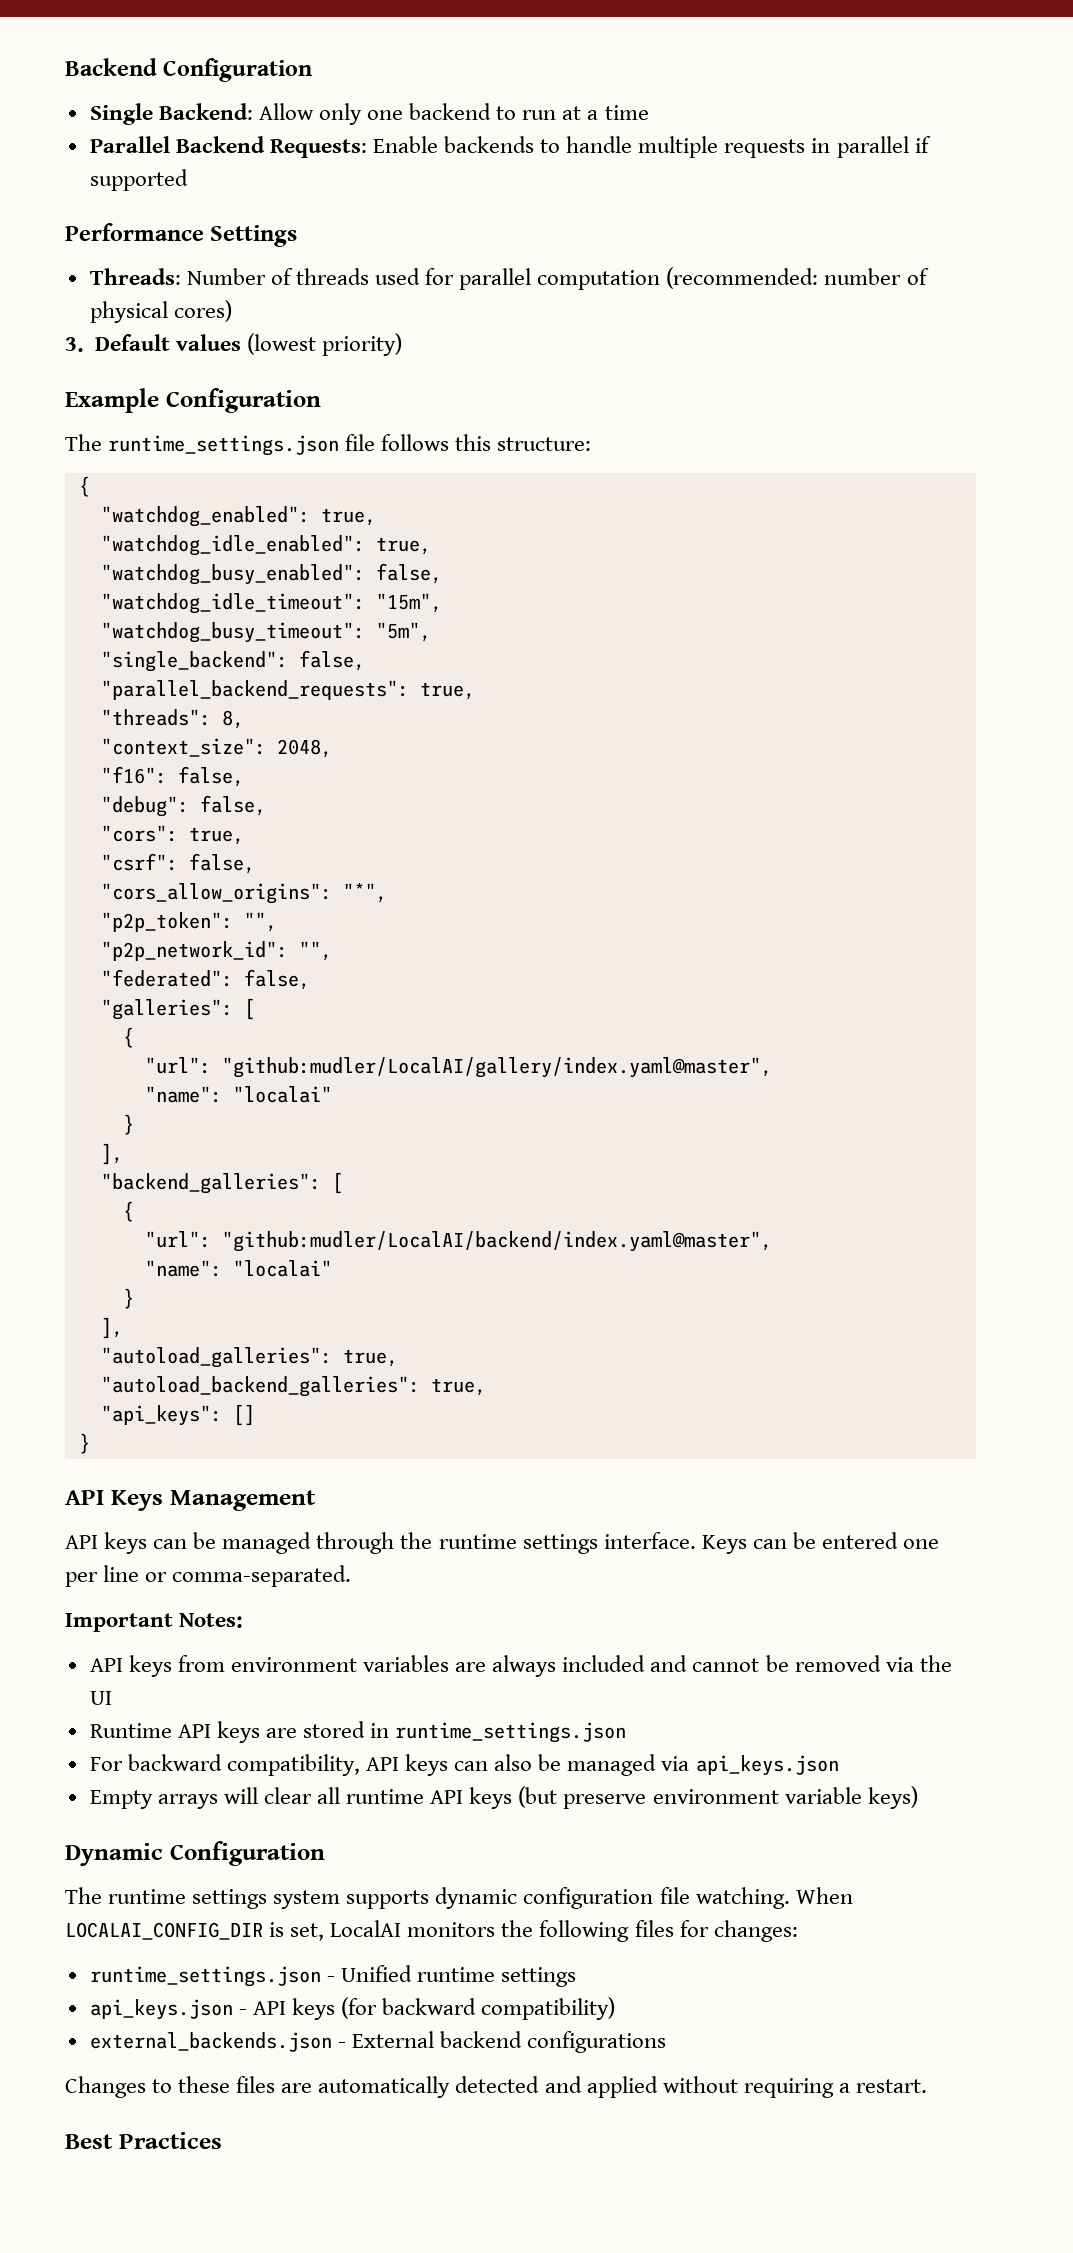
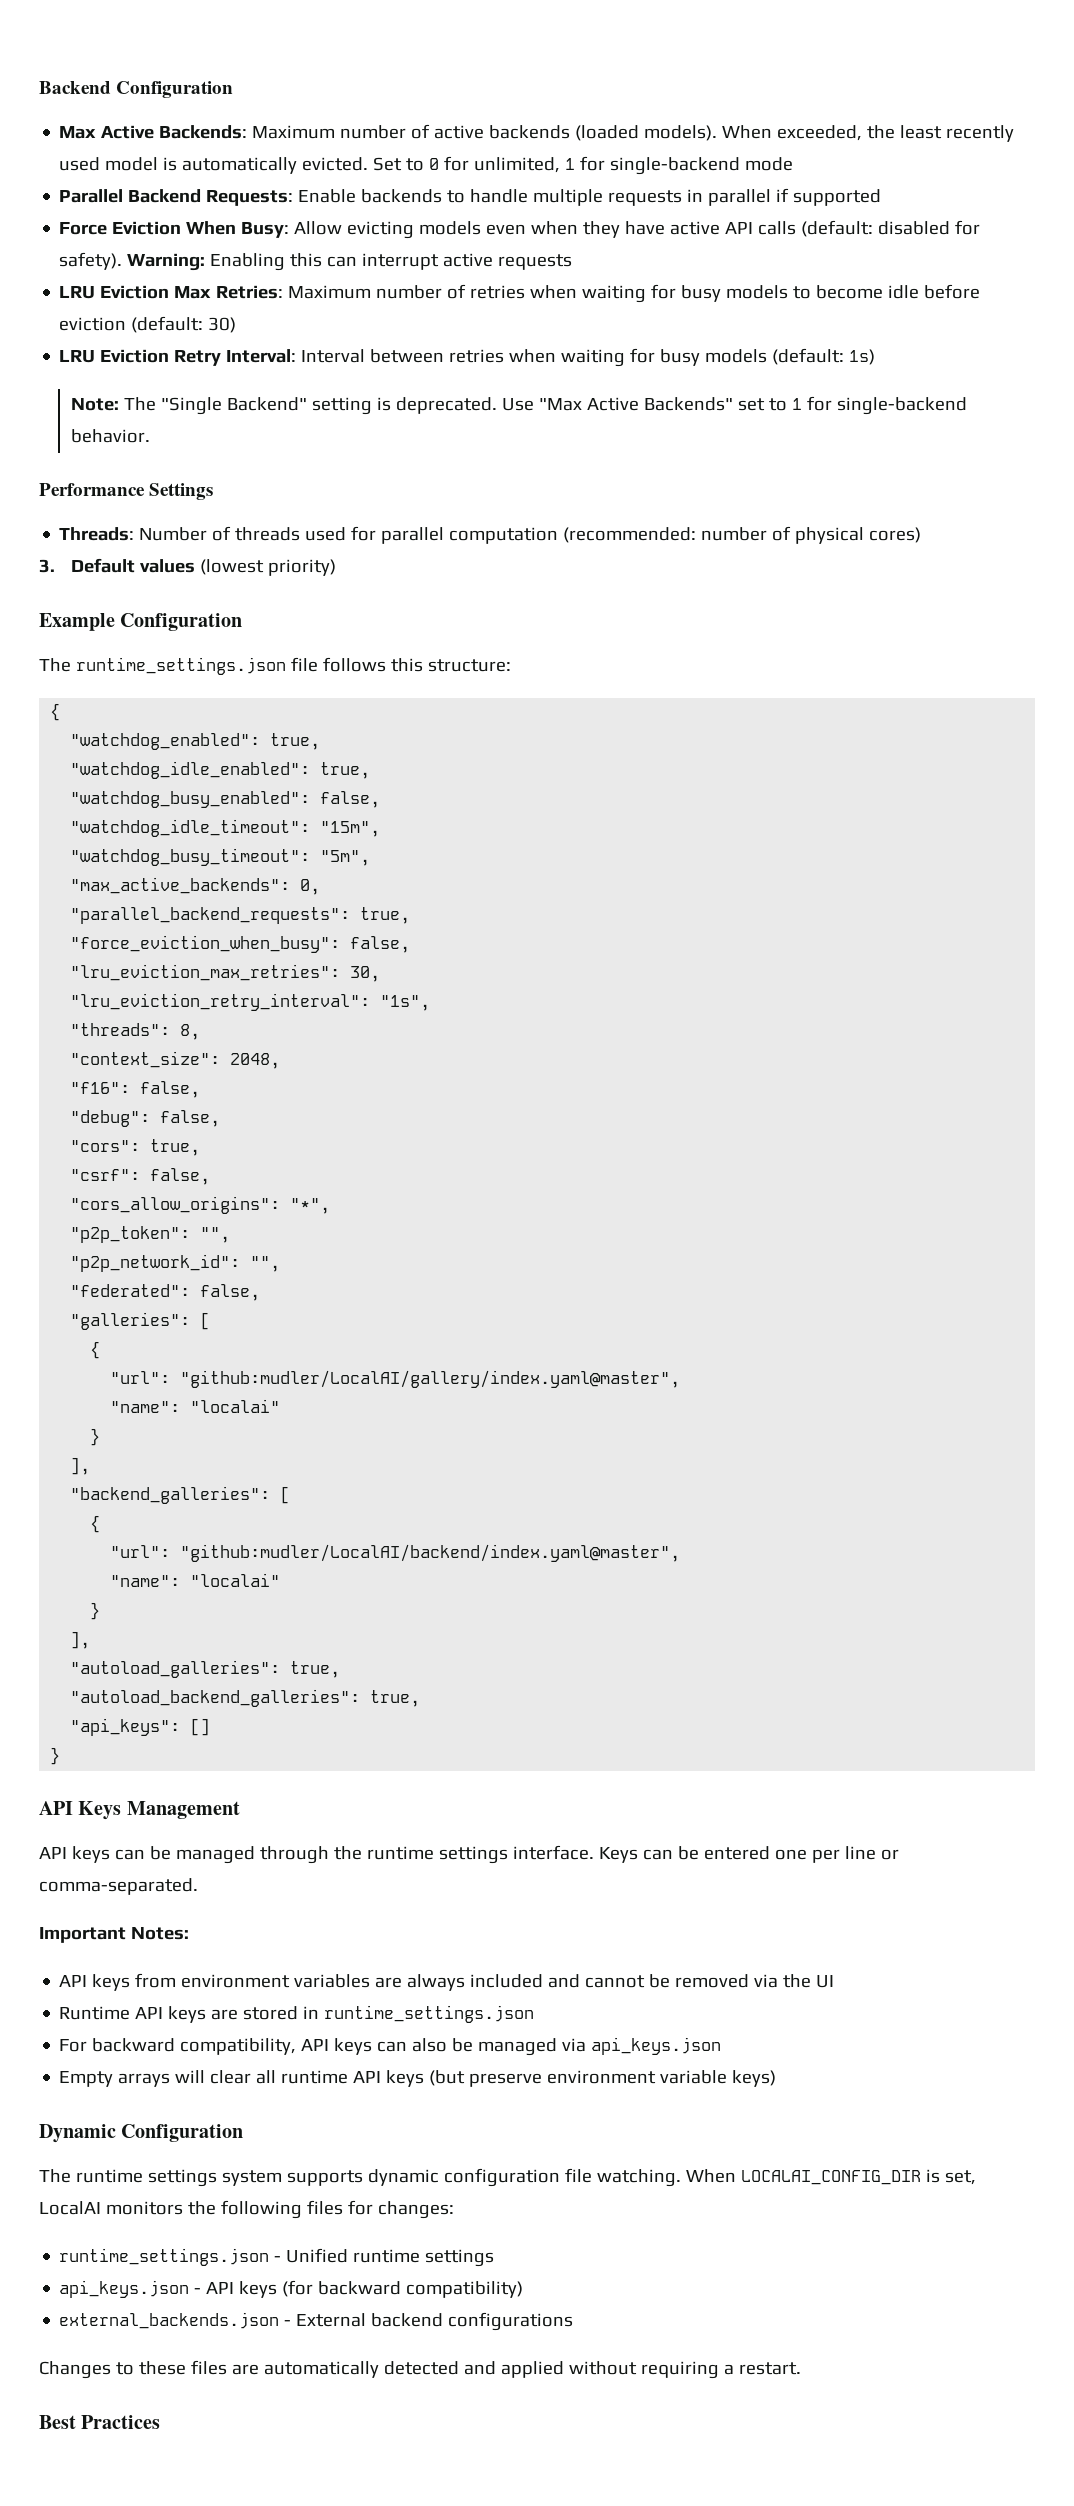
[89,103,649,125] Single Backend: Allow only one backend to run at a time -> [59,124,1015,142] [59,156,794,175] Max Active Backends: Maximum number of active backends (loaded models). When exceeded, the least recently used model is automatically evicted. Set to 0 for unlimited, 1 for single-backend mode
(188, 180) none -> [59,220,981,239] [59,252,573,271] [59,284,981,303] [59,316,237,333] [59,348,876,367] [70,396,967,415] [70,429,150,443] // Force Eviction When Busy: Allow evicting models even when they have active API calls (default: disabled for safety). Warning: Enabling this can interrupt active requests // LRU Eviction Max Retries: Maximum number of retries when waiting for busy models to become idle before eviction (default: 30) // LRU Eviction Retry Interval: Interval between retries when waiting for busy models (default: 1s) // Note: The "Single Backend" setting is deprecated. Use "Max Active Backends" set to 1 for single-backend behavior.
[100,650,365,672] "single_backend": false, -> [70,877,321,895] "max_active_backends": 0,
(475, 691) none -> [70,935,411,953] [70,964,381,982] [70,993,431,1011] // "force_eviction_when_busy": false, // "lru_eviction_max_retries": 30, // "lru_eviction_retry_interval": "1s",

